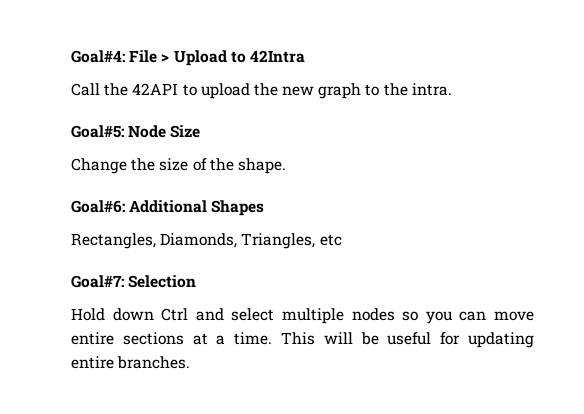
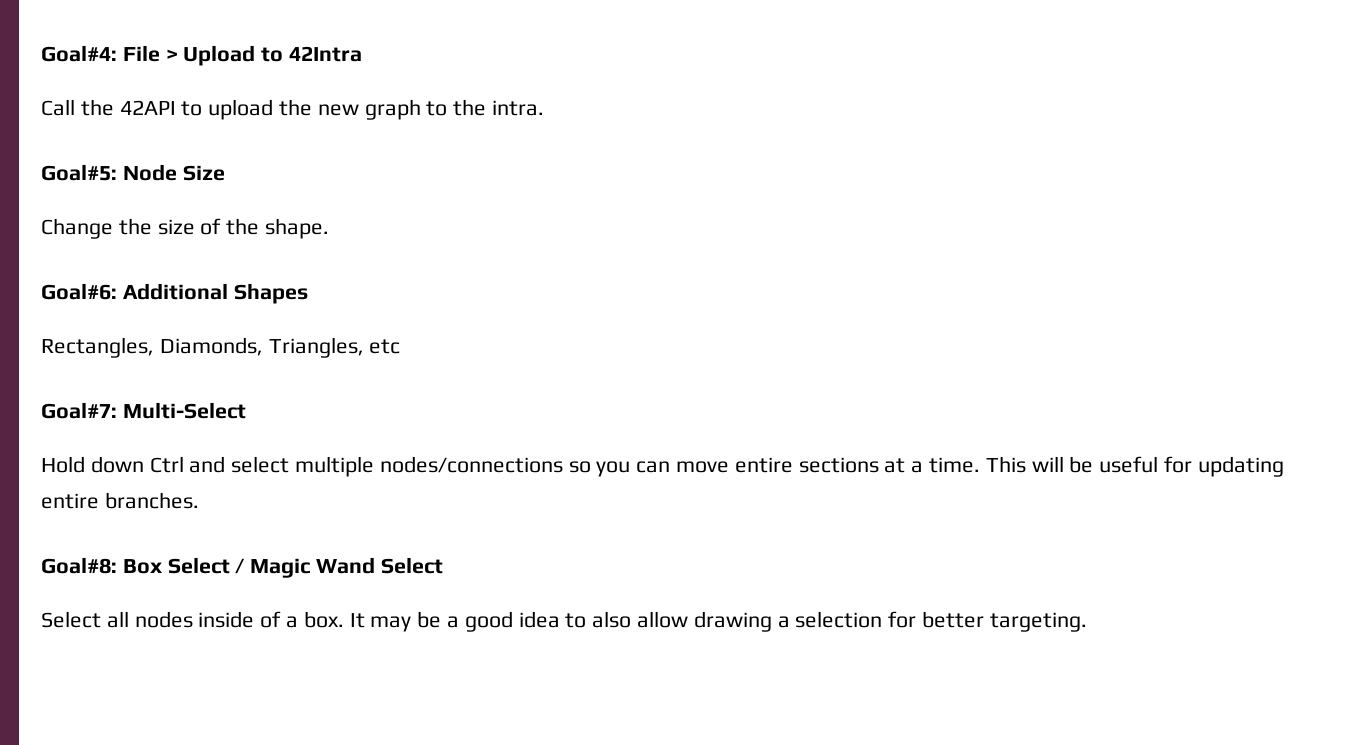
[128,275,197,288] Selection -> [122,402,246,419] Multi-Select
[351,308,395,321] nodes -> [379,456,563,473] nodes/connections
(191, 362) none -> [41,557,443,578] [41,611,1087,632] // Goal#8: Box Select / Magic Wand Select // Select all nodes inside of a box. It may be a good idea to also allow drawing a selection for better targeting.

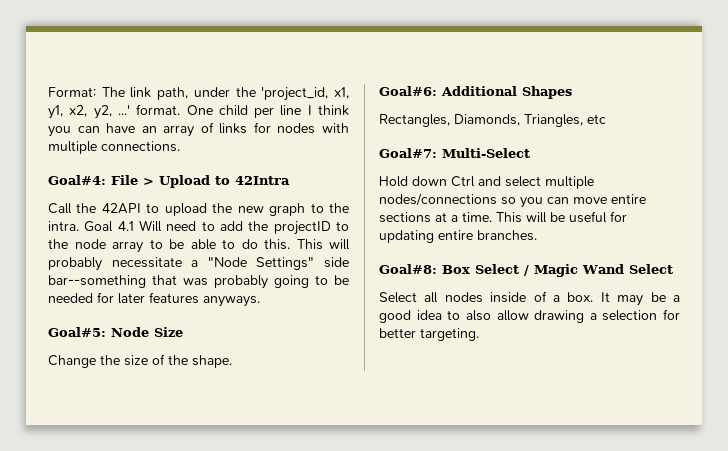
(41, 53) none -> [48,87,350,101] [48,104,350,119] [48,122,349,137] [48,141,180,154] Format: The link path, under the 'project_id, x1, y1, x2, y2, ...' format. One child per line I think you can have an array of links for nodes with multiple connections. //
(545, 108) none -> [84,220,349,235] [48,239,350,253] [48,257,349,271] [48,275,349,289] [48,292,260,307] Goal 4.1 Will need to add the projectID to the node array to be able to do this. This will probably necessitate a "Node Settings" side bar--something that was probably going to be needed for later features anyways.

